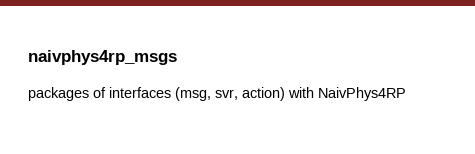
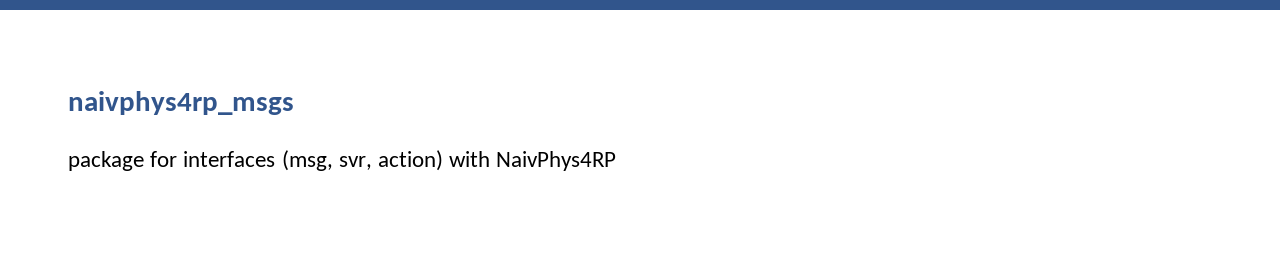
[28,87,106,101] packages of -> [68,151,178,171] package for

